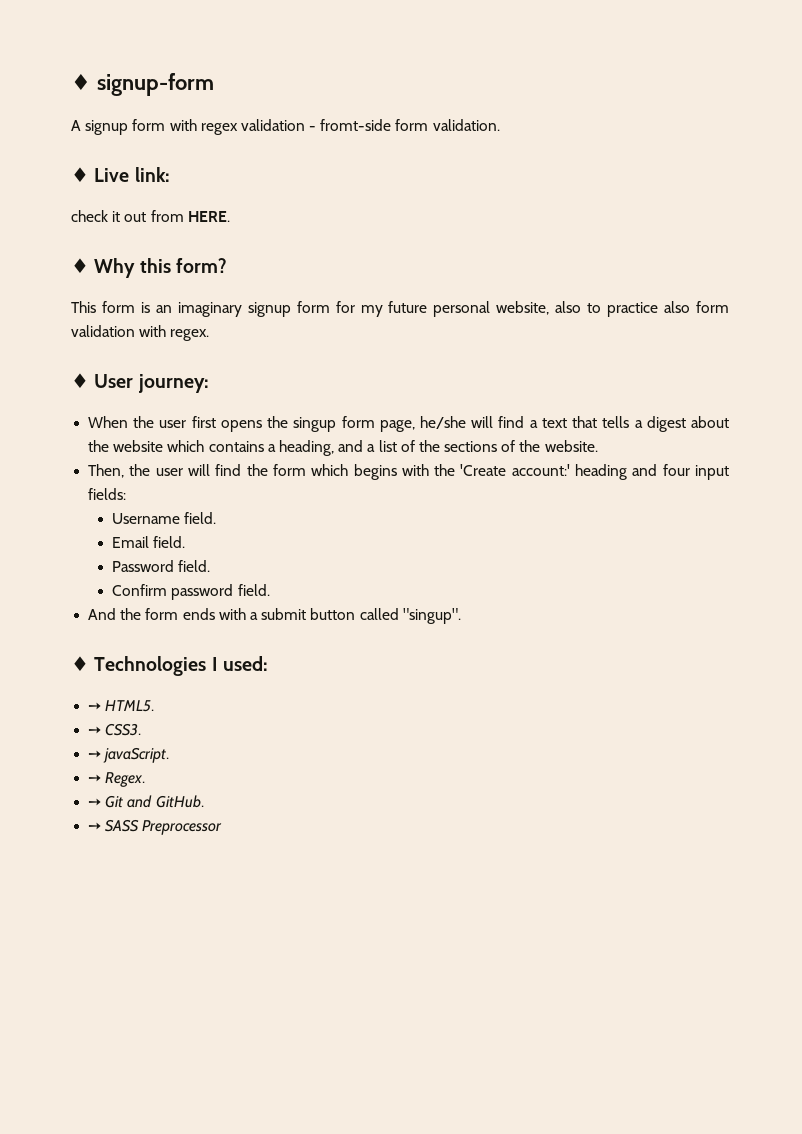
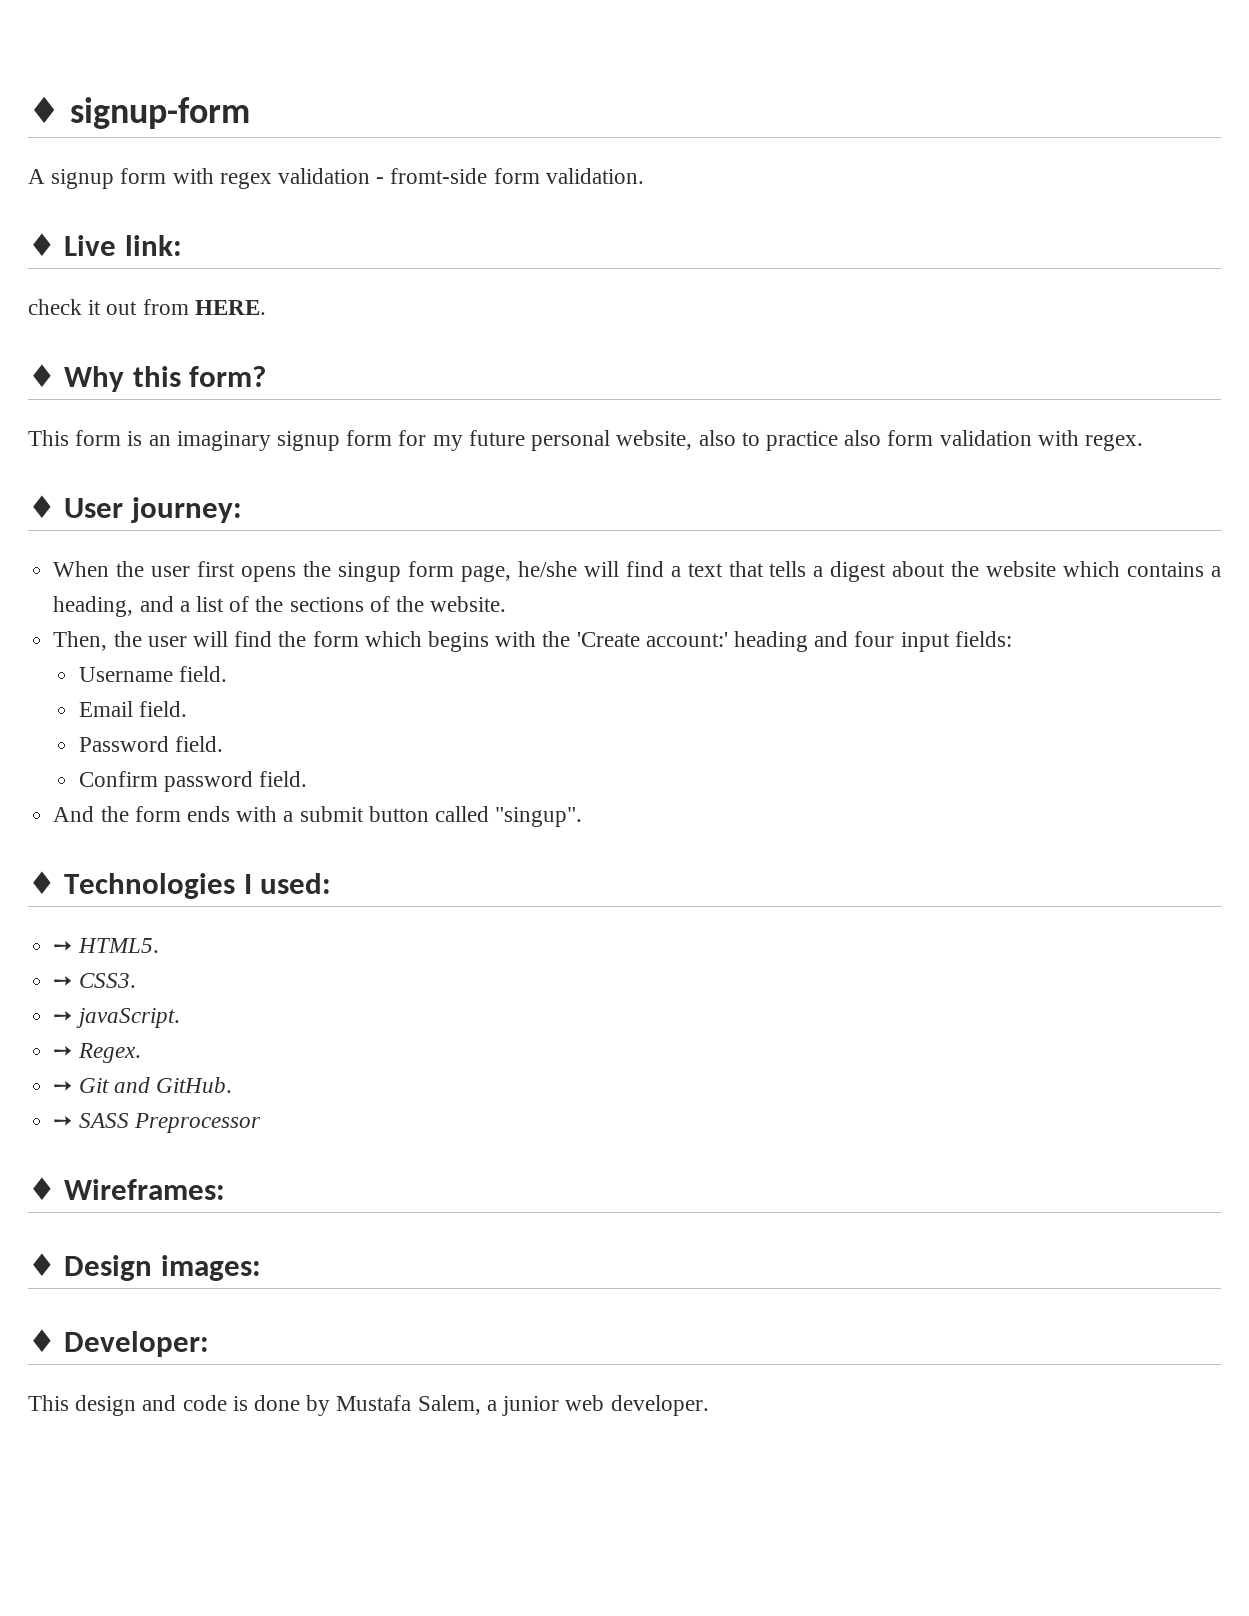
(223, 827) none -> [28,1177,226,1200] [28,1253,261,1281] [28,1329,210,1357] [28,1395,709,1416] // ♦ Wireframes: // ♦ Design images: // ♦ Developer: // This design and code is done by Mustafa Salem, a junior web developer.

